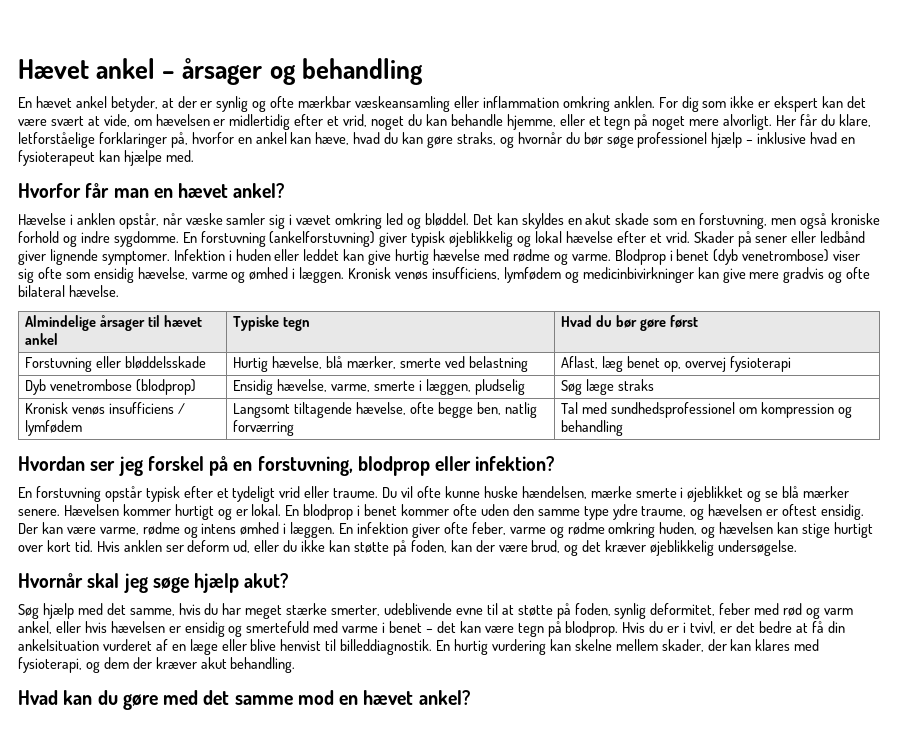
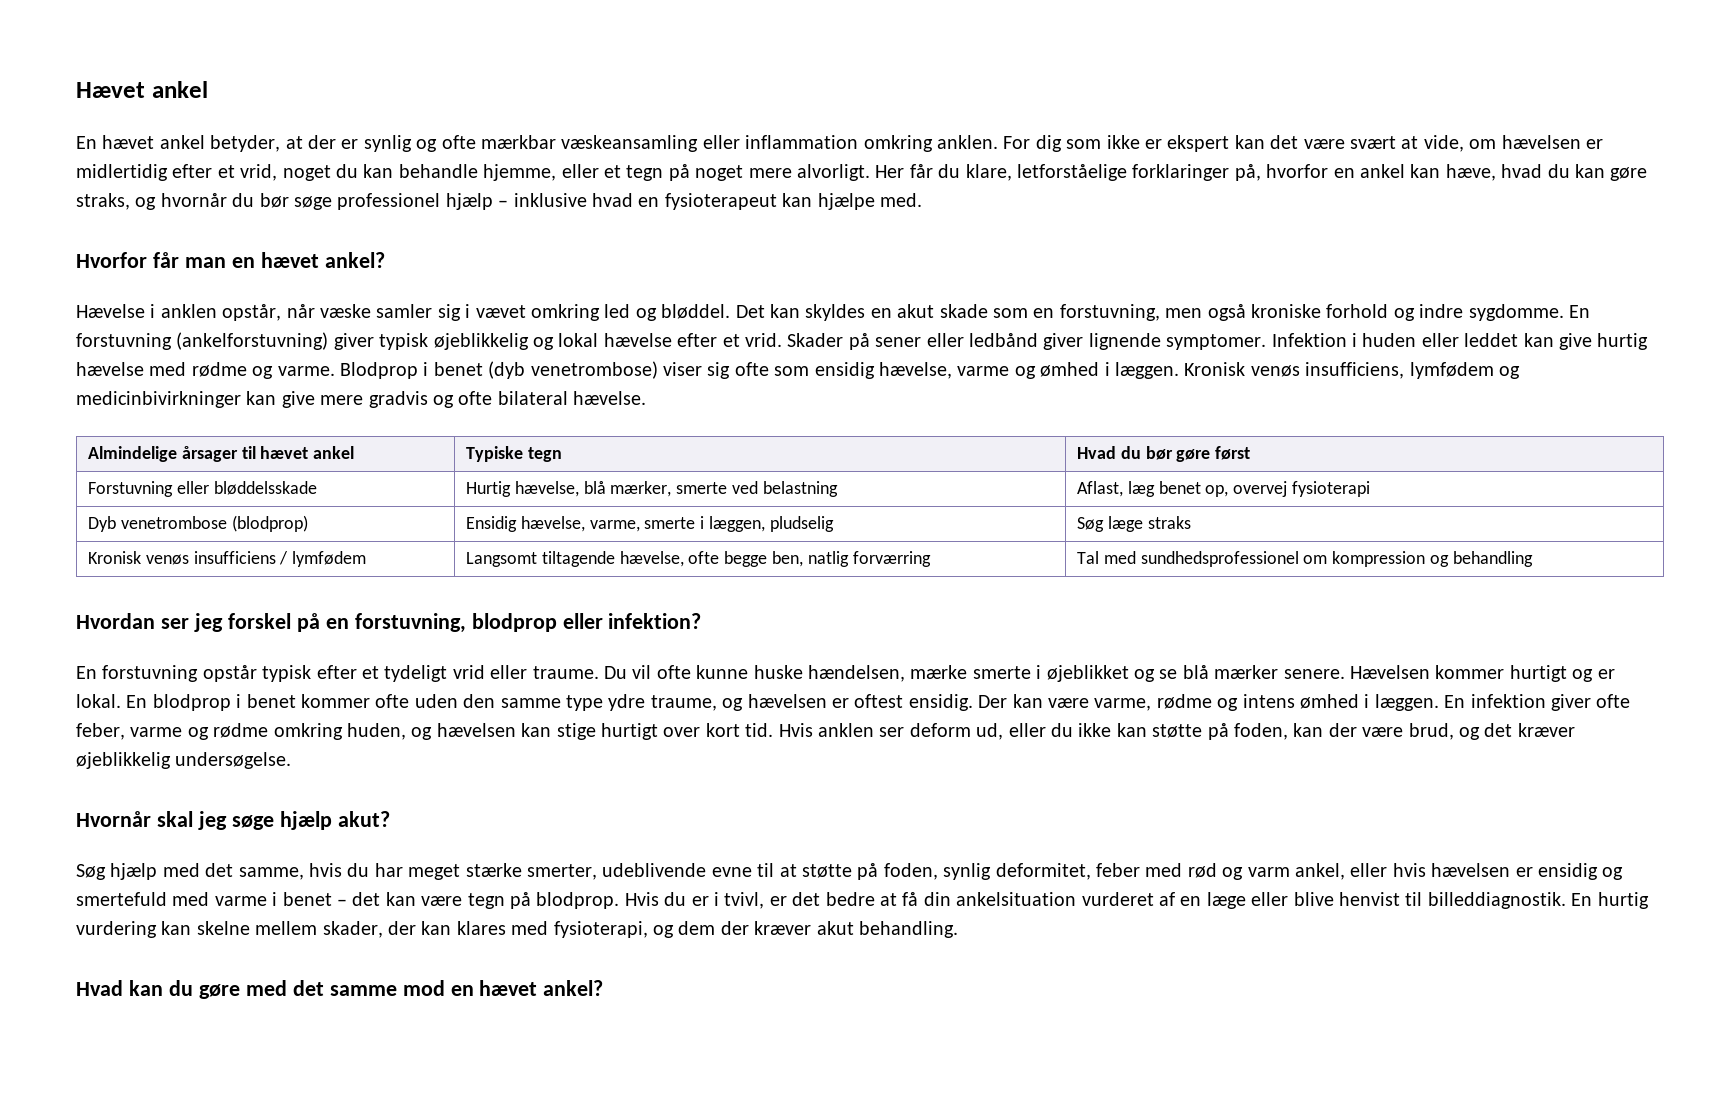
[162,58,423,85] – årsager og behandling -> (208, 89) none

